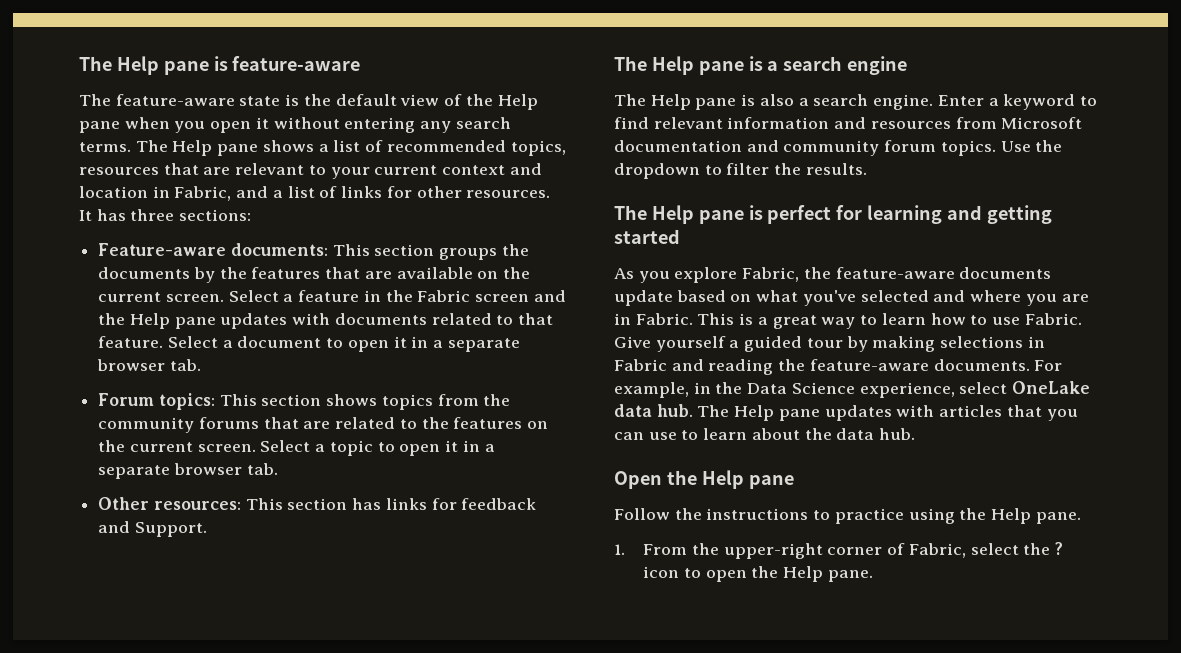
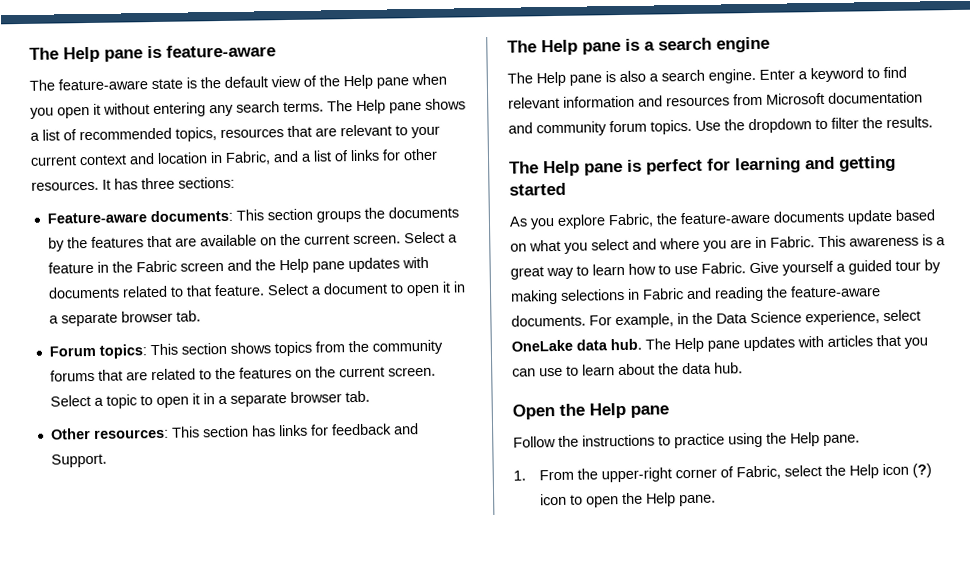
[802,290,929,306] you've selected -> [564,238,629,254] you select
(735, 319) none -> [849,236,919,247] awareness
[1055,542,1064,555] ? -> [849,463,933,479] Help icon (?)

